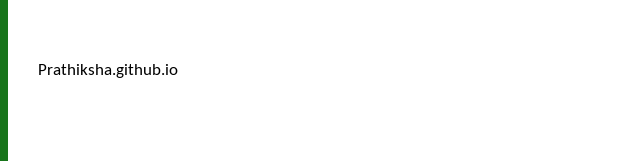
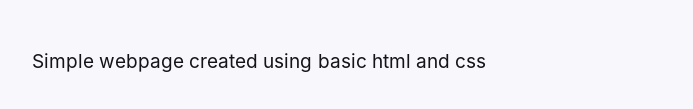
[38,64,178,78] Prathiksha.github.io -> [32,53,486,72] Simple webpage created using basic html and css

